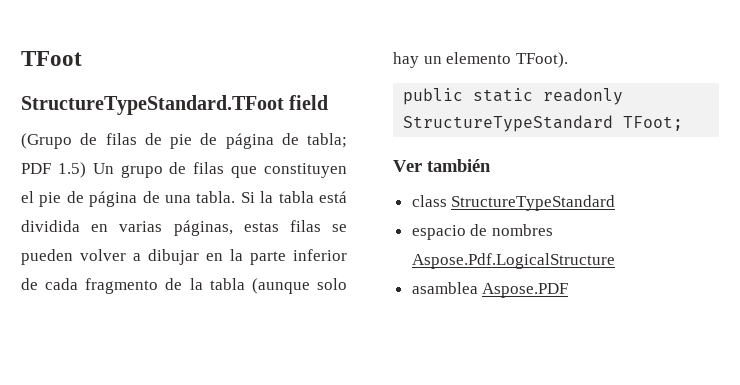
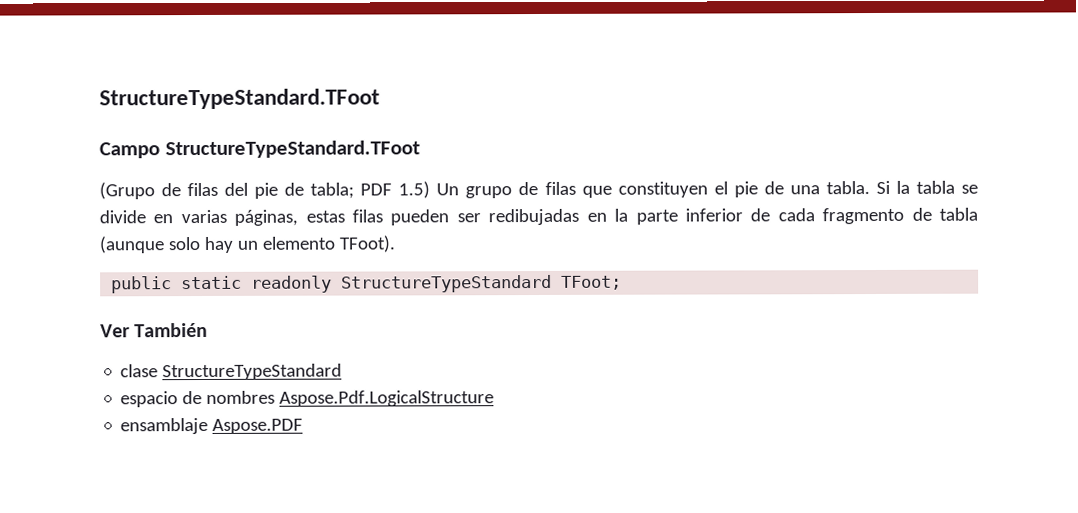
[21,51,82,66] [21,95,329,115] TFoot // StructureTypeStandard.TFoot field -> [99,88,380,110] [99,140,420,159] StructureTypeStandard.TFoot // Campo StructureTypeStandard.TFoot
[144,133,299,149] de pie de página de -> [224,182,305,199] del pie de
[89,191,160,207] página de -> (784, 188) none
[318,191,347,203] [21,220,80,232] está dividida -> [961,184,979,194] [99,210,146,224] se divide
[332,224,347,232] [21,249,199,265] se pueden volver a dibujar -> [390,208,580,226] pueden ser redibujadas
[189,278,203,290] la -> (932, 214) none
[427,159,491,172] [411,195,447,207] también // class -> [134,322,209,338] [120,364,159,378] También // clase
[411,282,478,294] asamblea -> [120,417,209,435] ensamblaje

